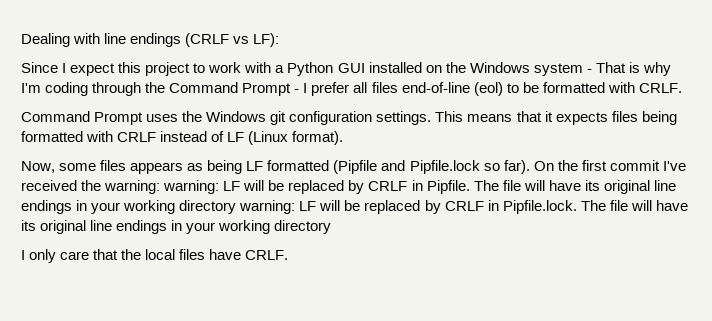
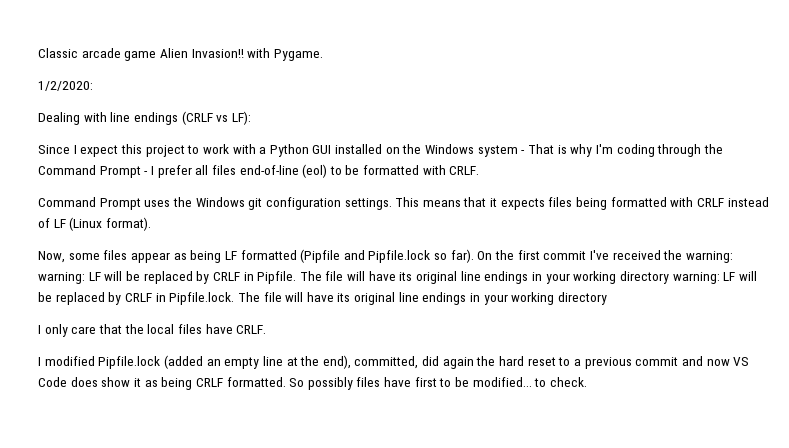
(21, 40) none -> [38,48,323,61] [38,81,93,91] Classic arcade game Alien Invasion!! with Pygame. // 1/2/2020: //
[130,162,184,174] appears -> [130,252,170,263] appear
(289, 255) none -> [38,355,750,369] [38,377,587,390] // I modified Pipfile.lock (added an empty line at the end), committed, did again the hard reset to a previous commit and now VS Code does show it as being CRLF formatted. So possibly files have first to be modified... to check.

